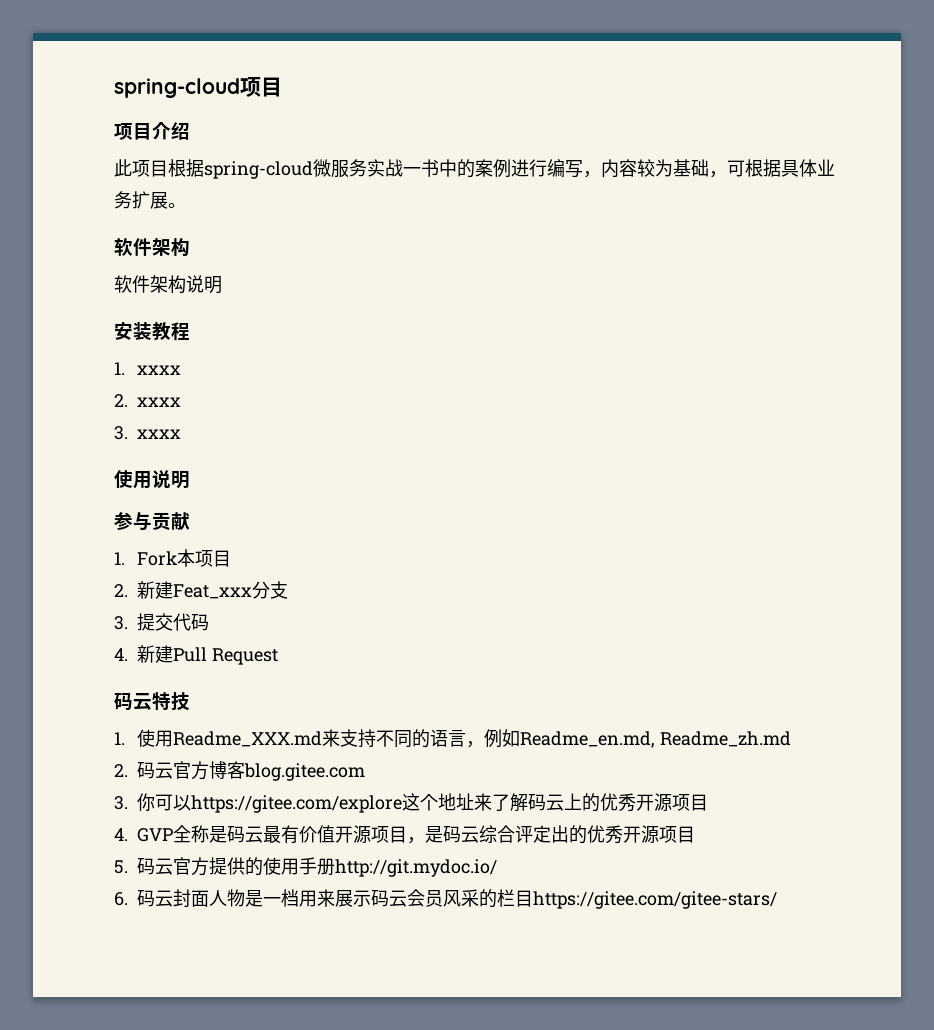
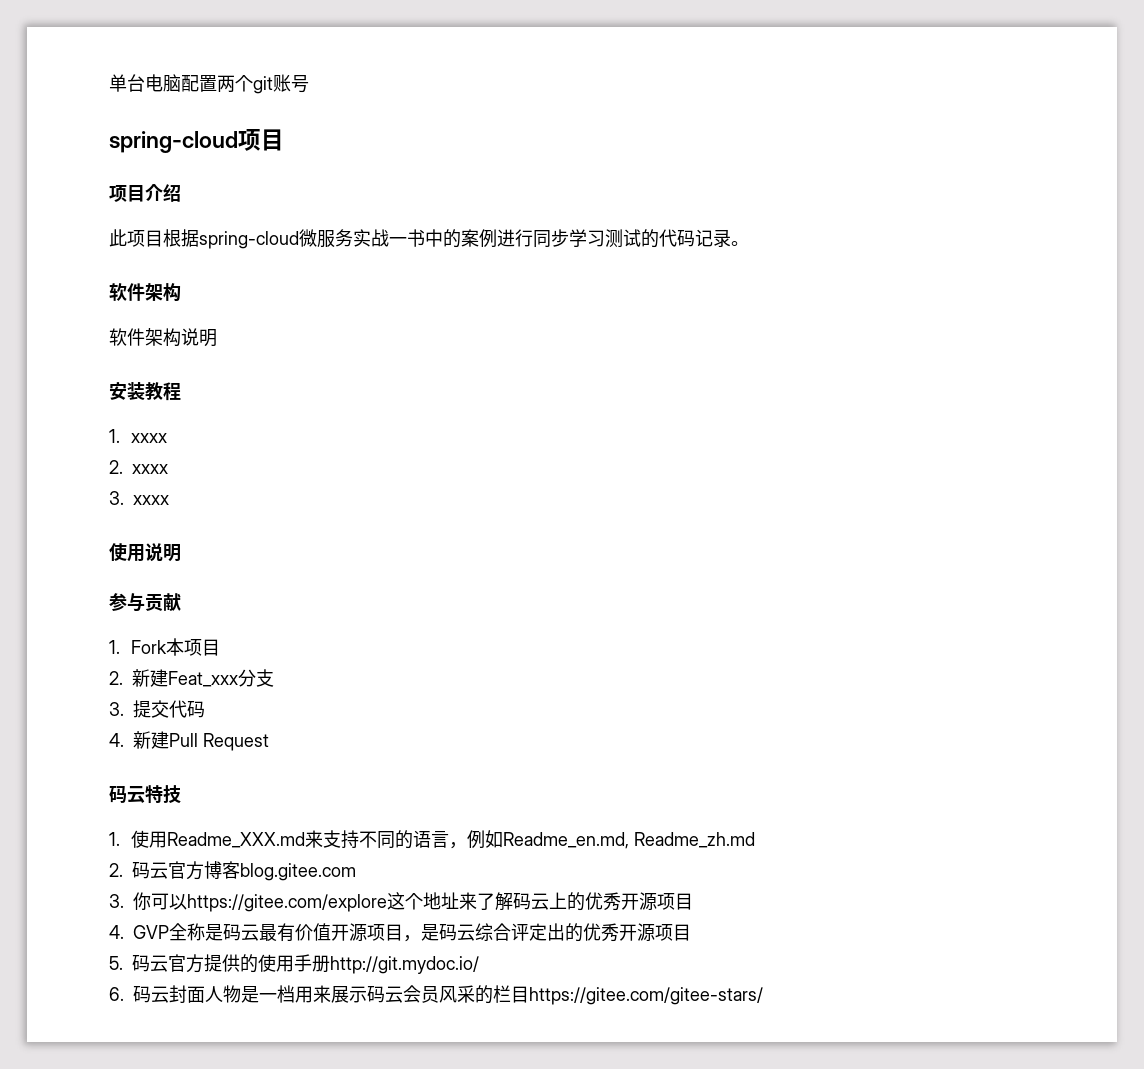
(114, 88) none -> [109,74,309,94] 单台电脑配置两个git账号 //
[547,159,835,178] [114,191,168,209] 编写，内容较为基础，可根据具体业务扩展 -> [533,229,731,248] 同步学习测试的代码记录

